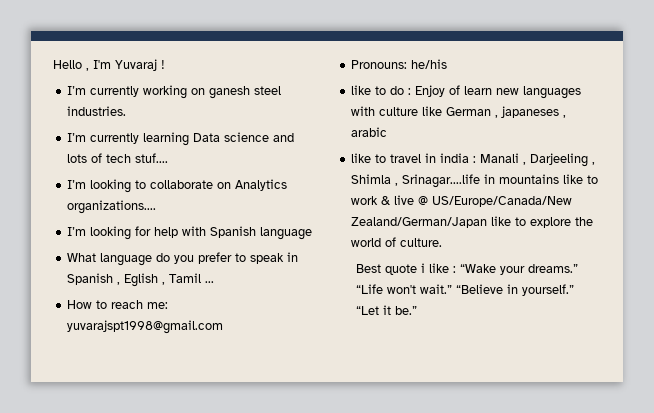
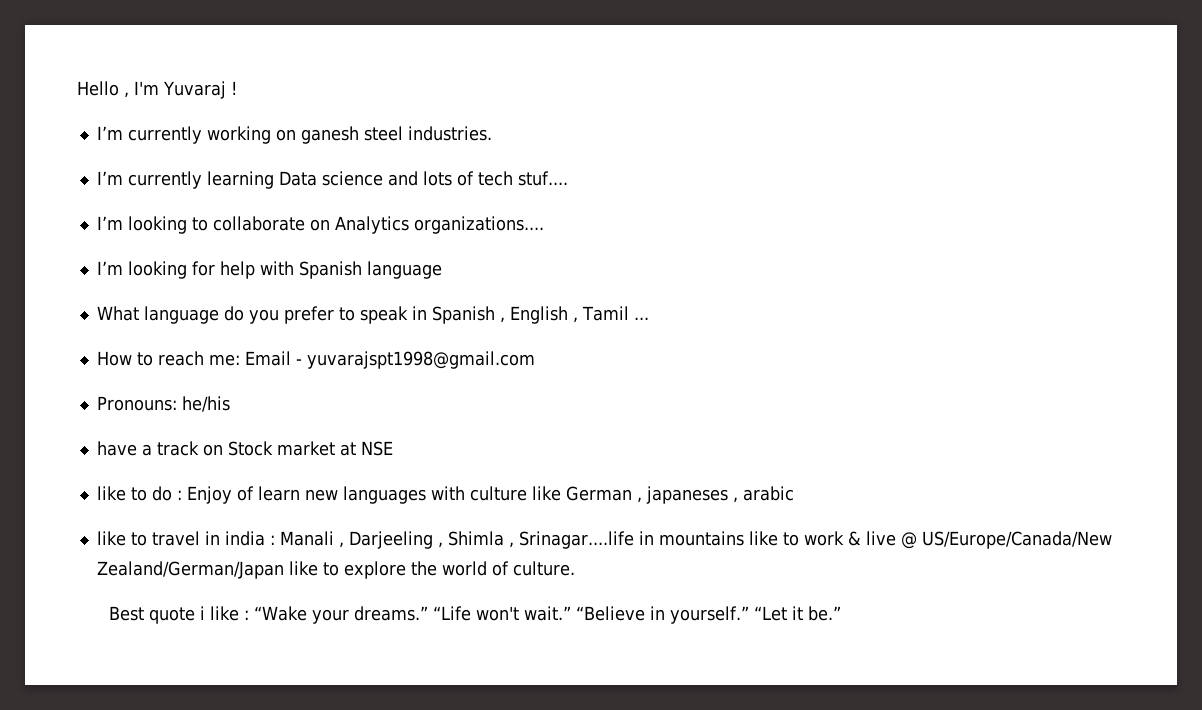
[124,273,159,287] Eglish -> [509,306,568,324] English
(169, 305) none -> [244,351,302,366] Email -
(448, 64) none -> [96,441,393,456] // have a track on Stock market at NSE

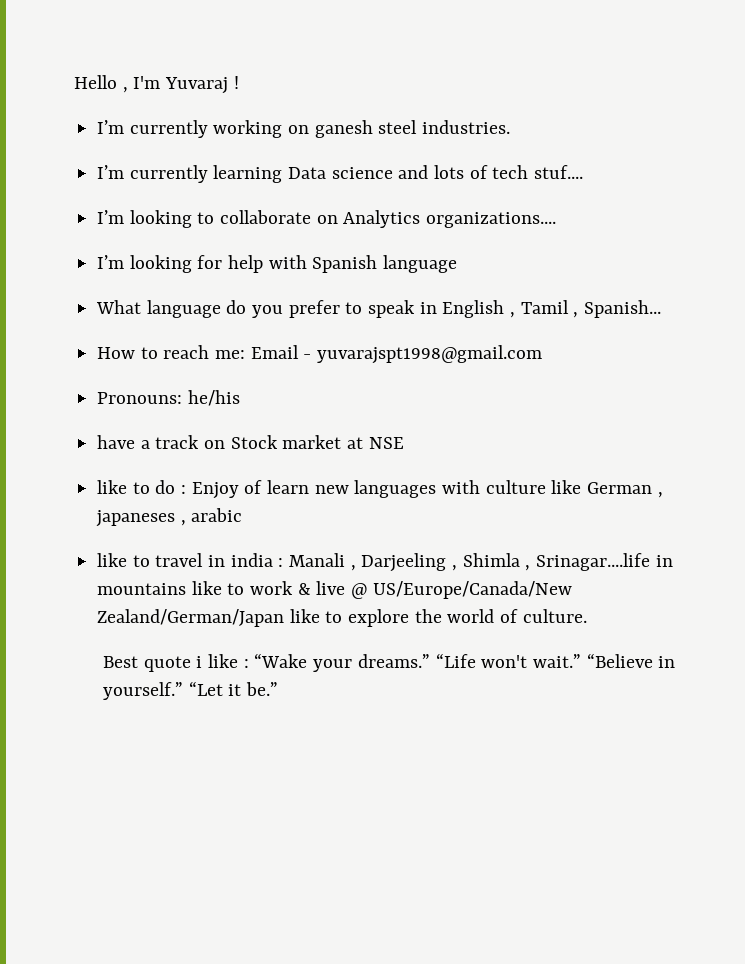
[431,306,505,324] Spanish , -> (437, 308) none
[633,317,649,320] ... -> [573,300,662,318] , Spanish...

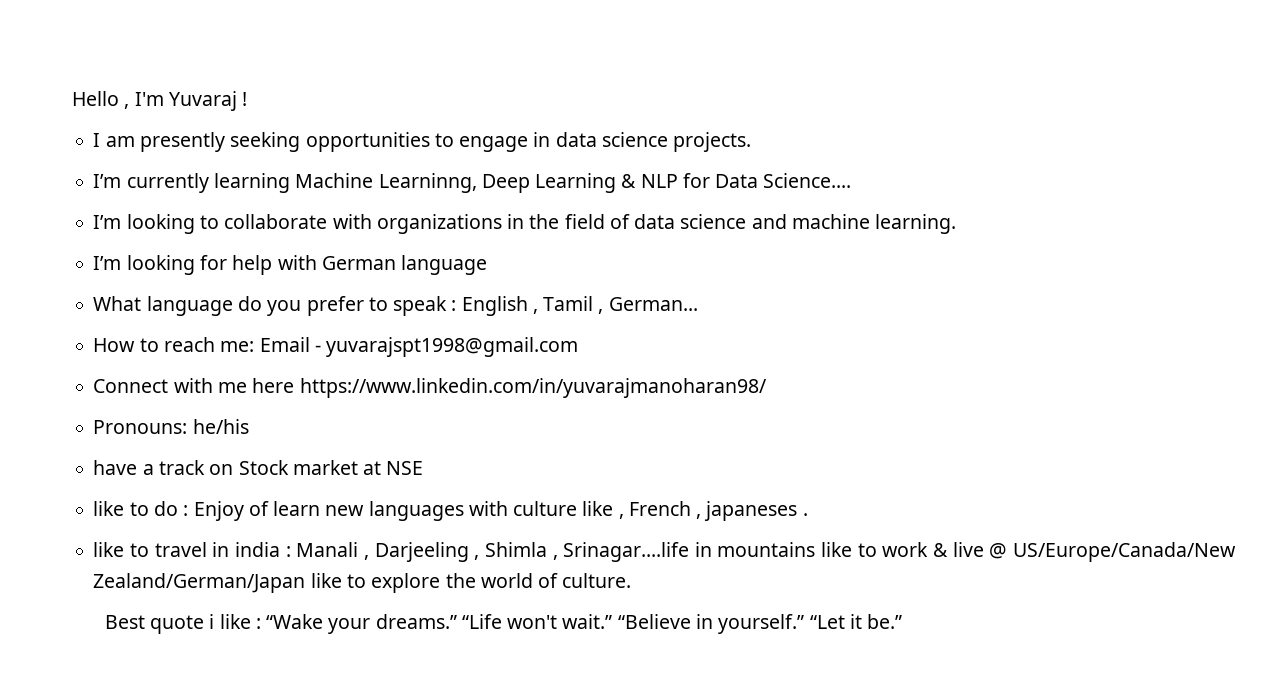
[97,120,511,138] [97,165,584,183] [97,210,557,228] I’m currently working on ganesh steel industries. // I’m currently learning Data science and lots of tech stuf.... // I’m looking to collaborate on Analytics organizations.... -> [93,132,752,152] [93,173,852,193] [93,214,957,234] I am presently seeking opportunities to engage in data science projects. // I’m currently learning Machine Learninng, Deep Learning & NLP for Data Science.... // I’m looking to collaborate with organizations in the field of data science and machine learning.
[312,255,378,273] Spanish -> [321,256,396,270] German
[419,302,437,314] in -> [451,300,457,311] :
[584,300,662,318] Spanish... -> [608,297,698,311] German...
(543, 354) none -> [93,378,767,398] // Connect with me here https://www.linkedin.com/in/yuvarajmanoharan98/
[587,482,663,498] [96,508,243,527] German , japaneses , arabic -> [618,501,808,521] , French , japaneses .

